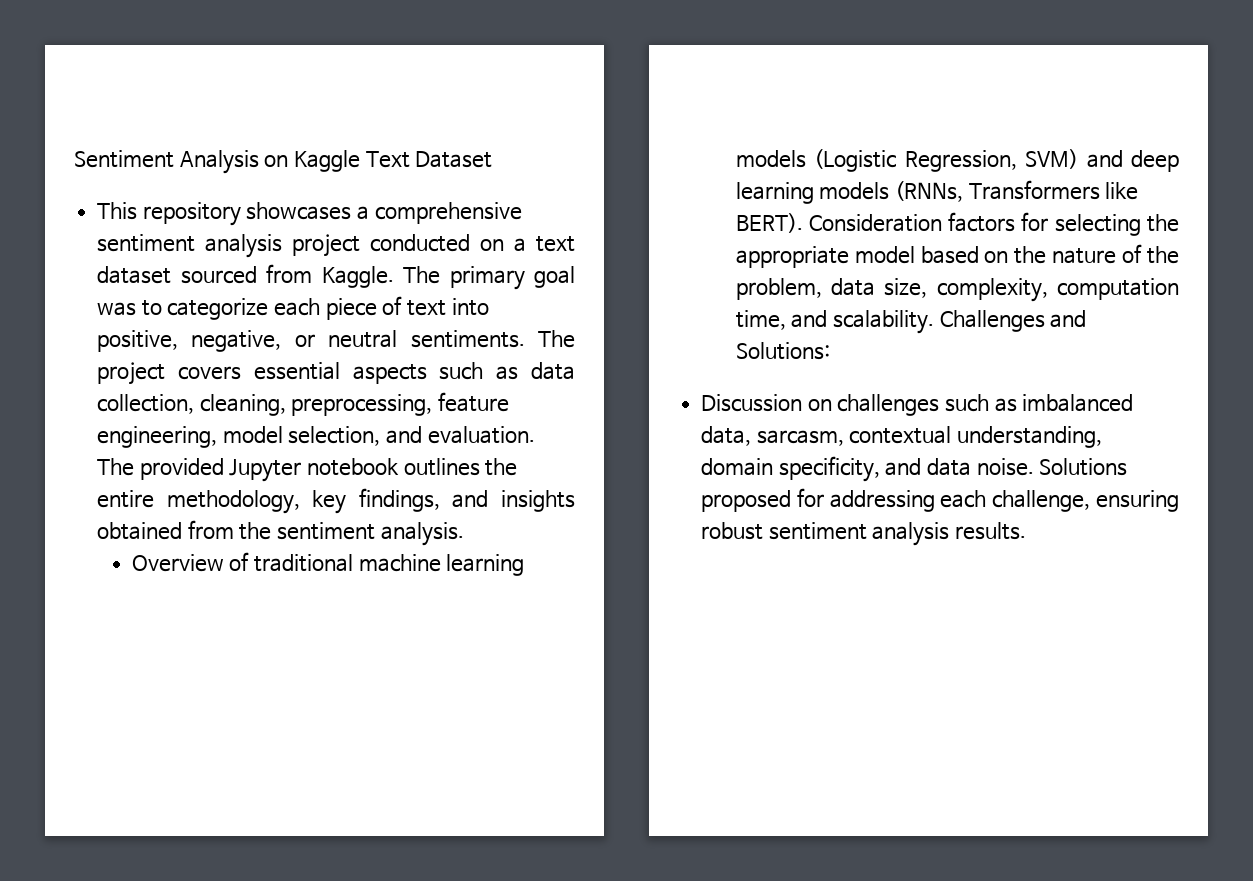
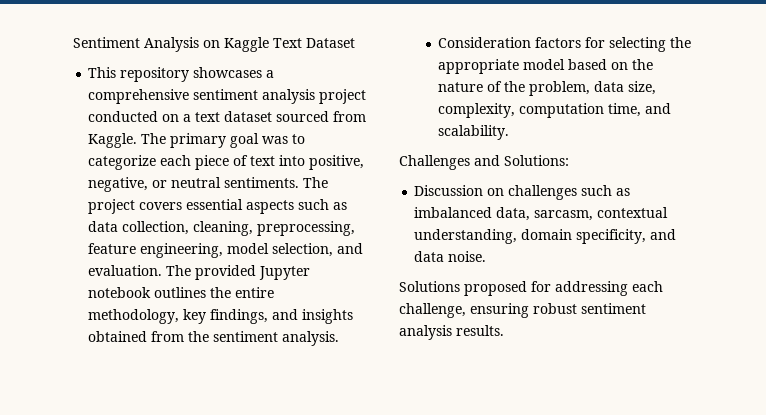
[131,552,525,576] [735,149,1179,172] [735,180,1139,204] [735,213,803,233] Overview of traditional machine learning models (Logistic Regression, SVM) and deep learning models (RNNs, Transformers like BERT). -> (340, 338) none
(935, 322) none -> (510, 132) //
(1034, 467) none -> (487, 256) //

